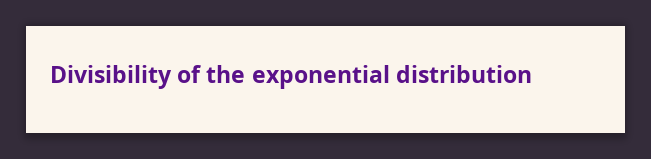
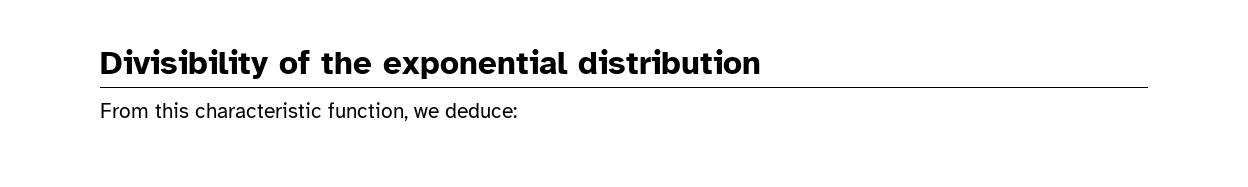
(532, 74) none -> [100,102,517,121] // From this characteristic function, we deduce:

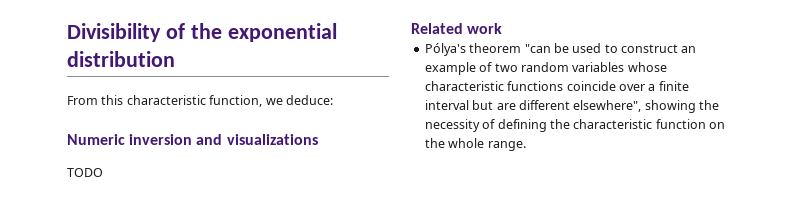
(517, 110) none -> [67,134,318,145] [67,168,103,177] [411,23,503,34] [424,43,697,56] [424,62,667,75] [424,81,689,91] [424,100,719,113] [424,119,725,132] [424,138,526,151] // Numeric inversion and visualizations // TODO // Related work // Pólya's theorem "can be used to construct an example of two random variables whose characteristic functions coincide over a finite interval but are different elsewhere", showing the necessity of defining the characteristic function on the whole range.

